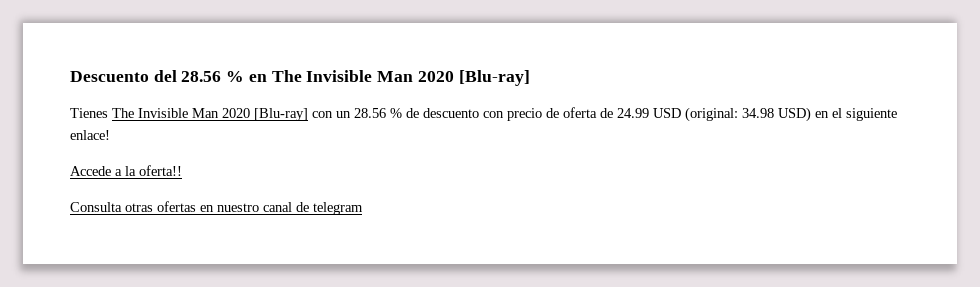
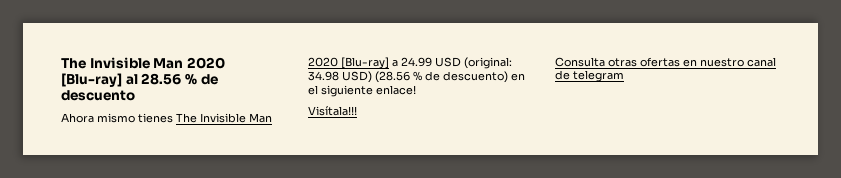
[70,70,530,86] [70,107,613,121] Descuento del 28.56 % en The Invisible Man 2020 [Blu-ray] // Tienes The Invisible Man 2020 [Blu-ray] con un 28.56 % de descuento con precio de oferta de -> [61,57,225,69] [61,73,218,87] [61,90,135,101] [61,113,272,123] [308,57,398,69] The Invisible Man 2020 [Blu-ray] al 28.56 % de descuento // Ahora mismo tienes The Invisible Man 2020 [Blu-ray] a
(811, 114) none -> [375,71,508,83] (28.56 % de descuento)
[70,165,182,176] Accede a la oferta!! -> [308,106,357,116] Visítala!!!

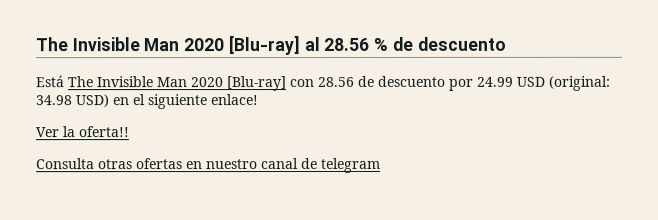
[61,113,272,123] [308,57,398,69] Ahora mismo tienes The Invisible Man 2020 [Blu-ray] a -> [35,75,473,92] Está The Invisible Man 2020 [Blu-ray] con 28.56 de descuento por
[375,71,508,83] (28.56 % de descuento) -> (109, 101) none
[308,106,357,116] Visítala!!! -> [36,126,130,138] Ver la oferta!!

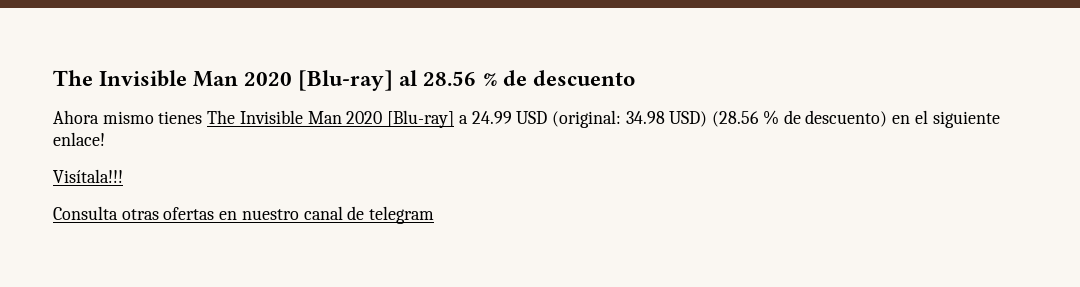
[35,75,473,92] Está The Invisible Man 2020 [Blu-ray] con 28.56 de descuento por -> [53,110,468,128] Ahora mismo tienes The Invisible Man 2020 [Blu-ray] a
(109, 101) none -> [712,110,888,127] (28.56 % de descuento)
[36,126,130,138] Ver la oferta!! -> [53,169,123,183] Visítala!!!

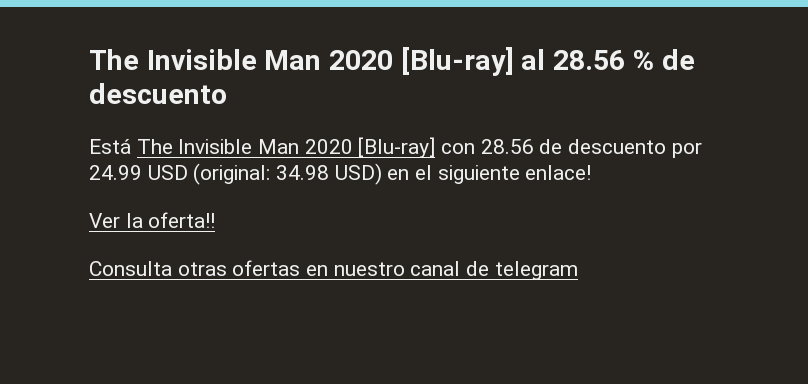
[53,110,468,128] Ahora mismo tienes The Invisible Man 2020 [Blu-ray] a -> [89,137,702,158] Está The Invisible Man 2020 [Blu-ray] con 28.56 de descuento por
[712,110,888,127] (28.56 % de descuento) -> (382, 174) none
[53,169,123,183] Visítala!!! -> [89,212,216,228] Ver la oferta!!

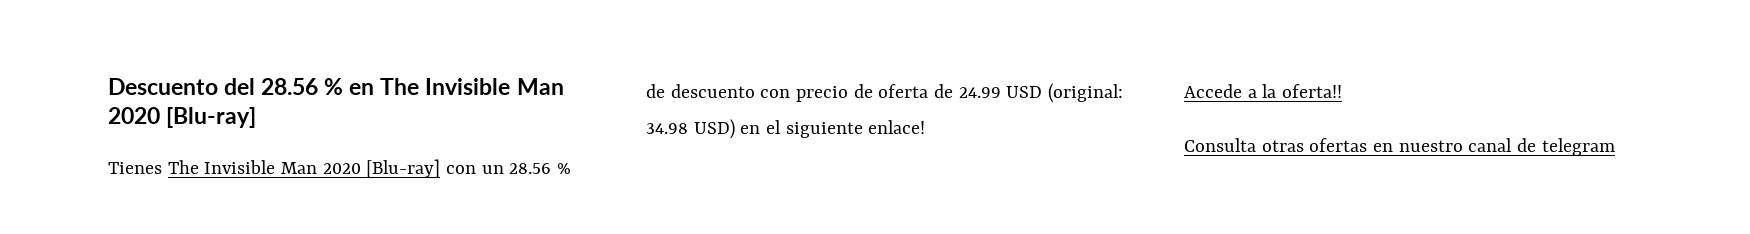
[89,47,695,76] [89,83,227,104] [89,139,131,154] The Invisible Man 2020 [Blu-ray] al 28.56 % de descuento // Está -> [108,78,564,95] [108,107,257,128] [108,162,162,174] Descuento del 28.56 % en The Invisible Man 2020 [Blu-ray] // Tienes
[480,139,702,158] 28.56 de descuento por -> [481,163,572,174] [646,84,954,102] un 28.56 % de descuento con precio de oferta de
[89,213,120,228] Ver -> [1184,84,1257,98] Accede a

